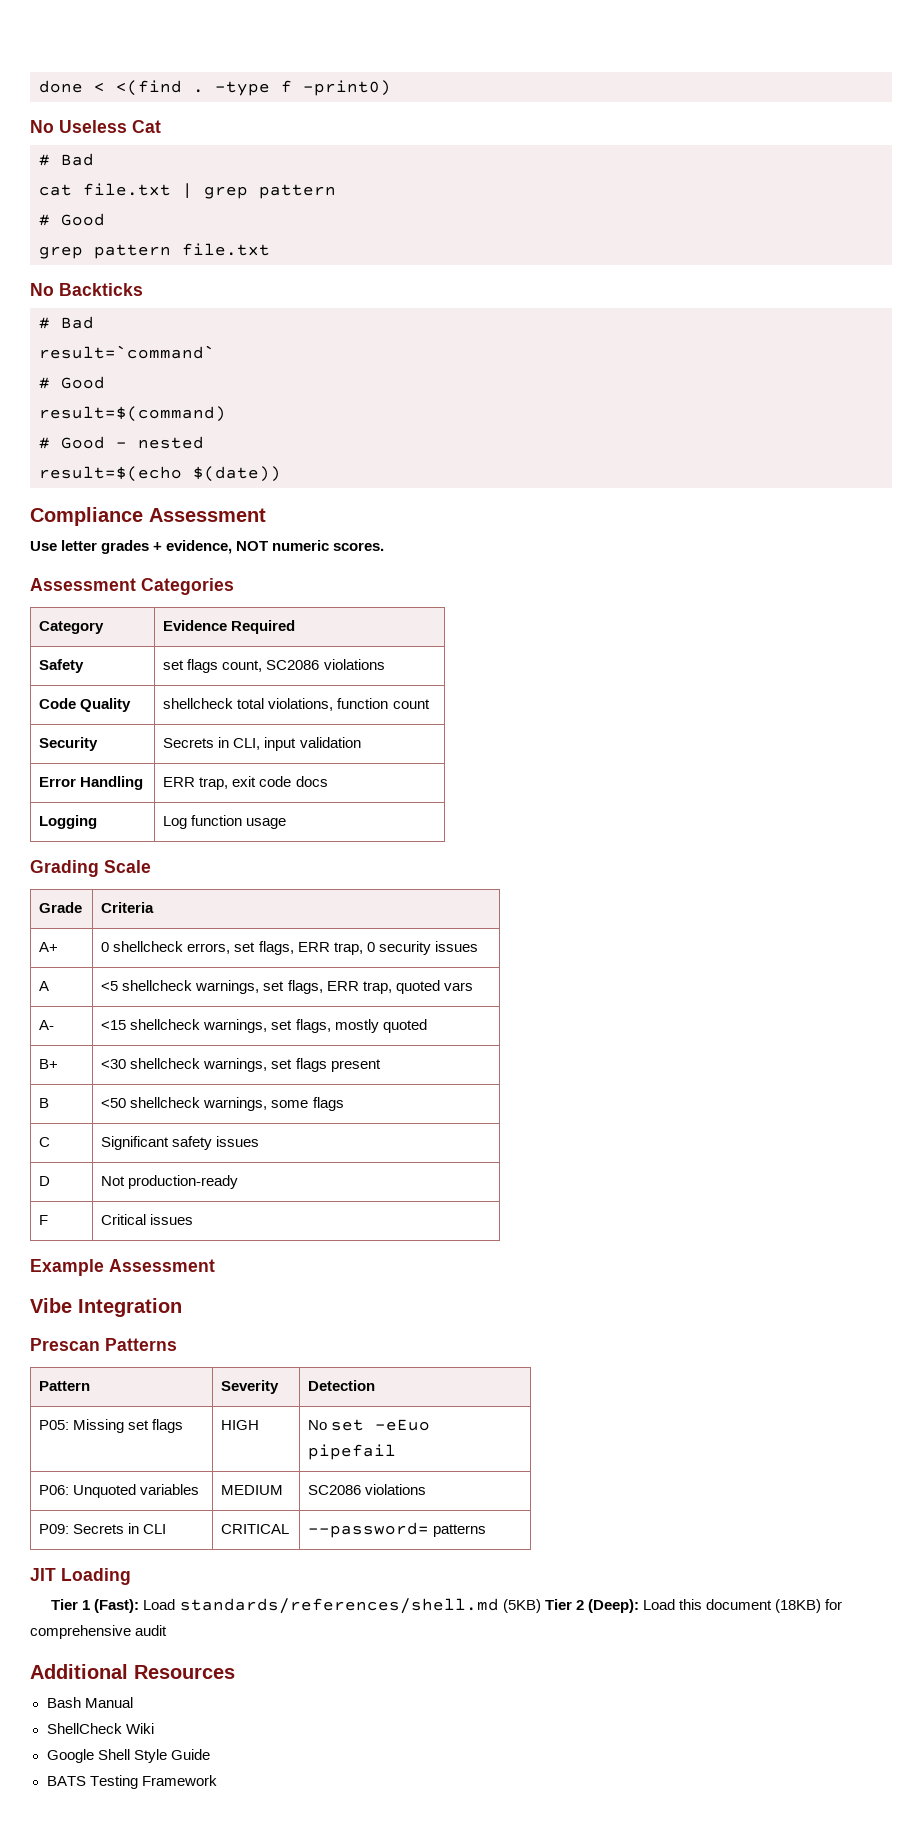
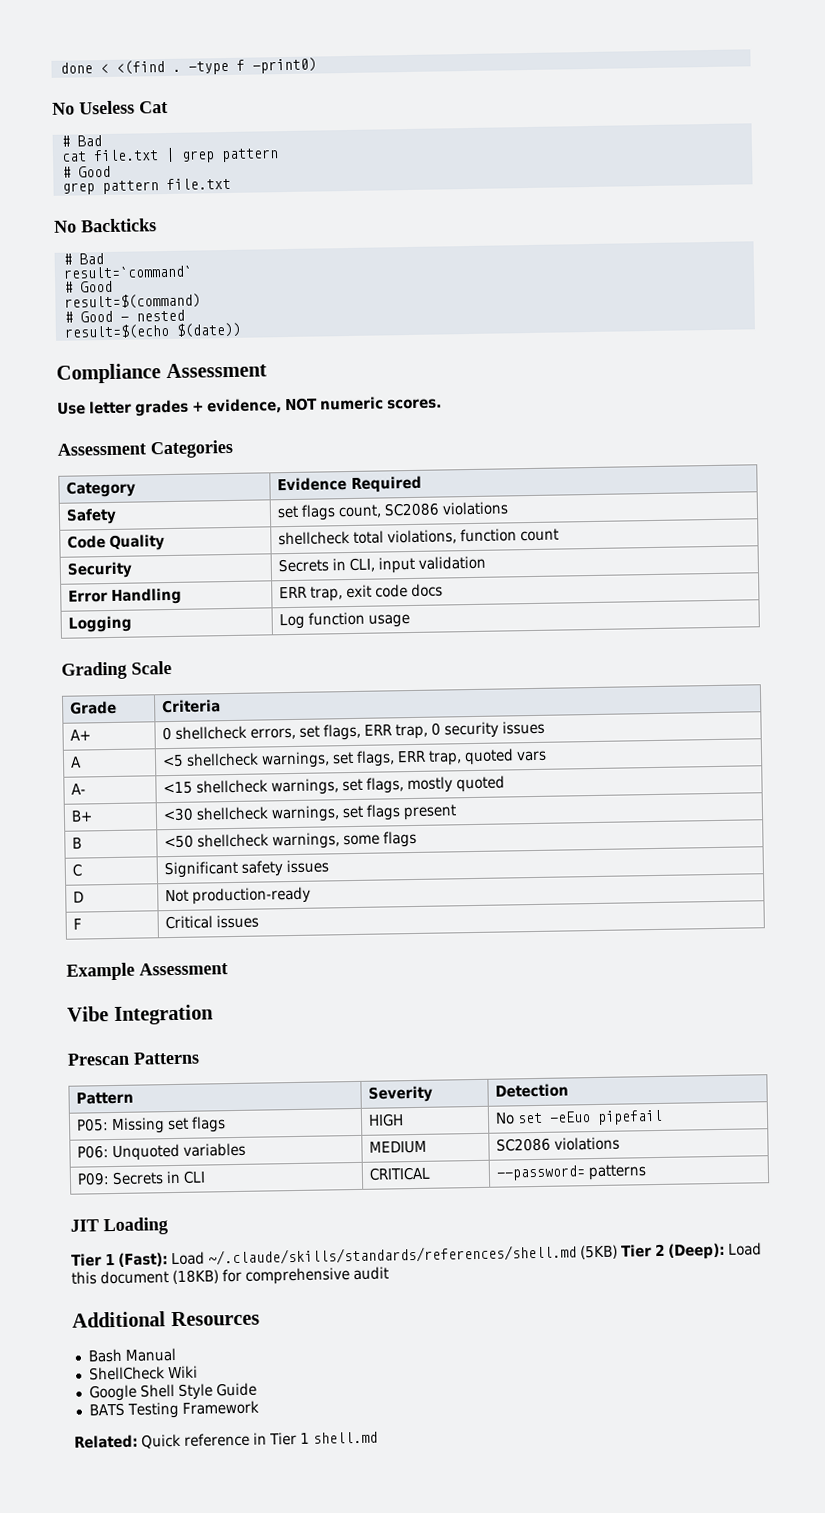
[179,1598,499,1614] standards/references/shell.md -> [208,1244,577,1266] ~/.claude/skills/standards/references/shell.md
(217, 1780) none -> [74,1431,378,1449] // Related: Quick reference in Tier 1 shell.md

